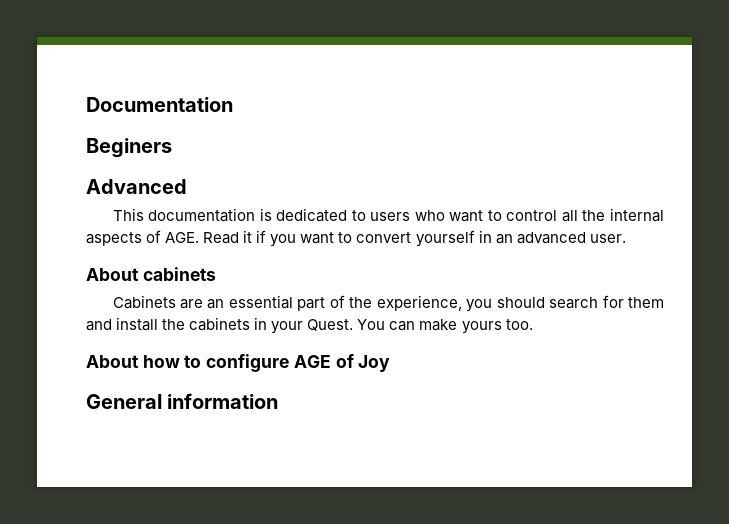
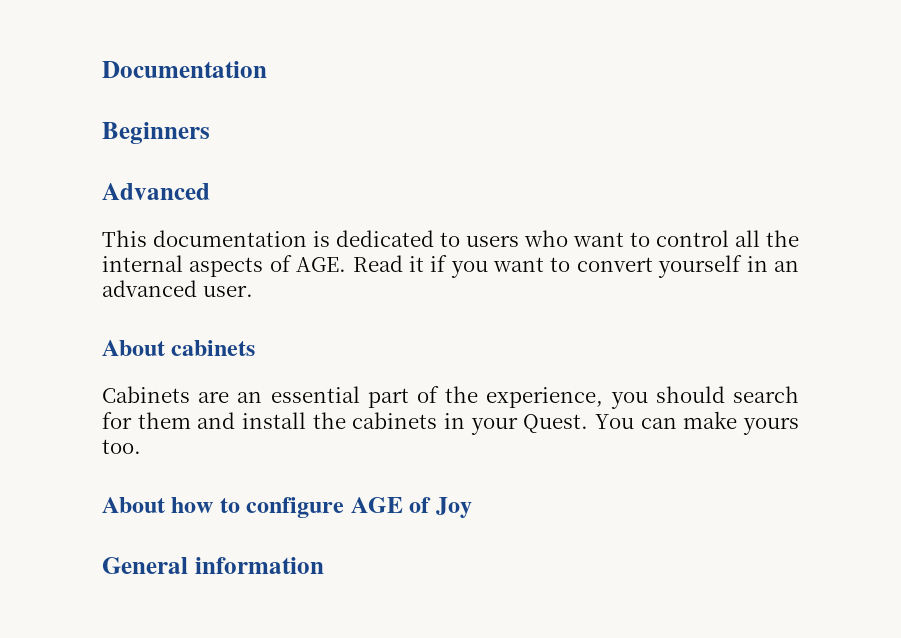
[86,138,172,158] Beginers -> [102,122,210,144] Beginners

